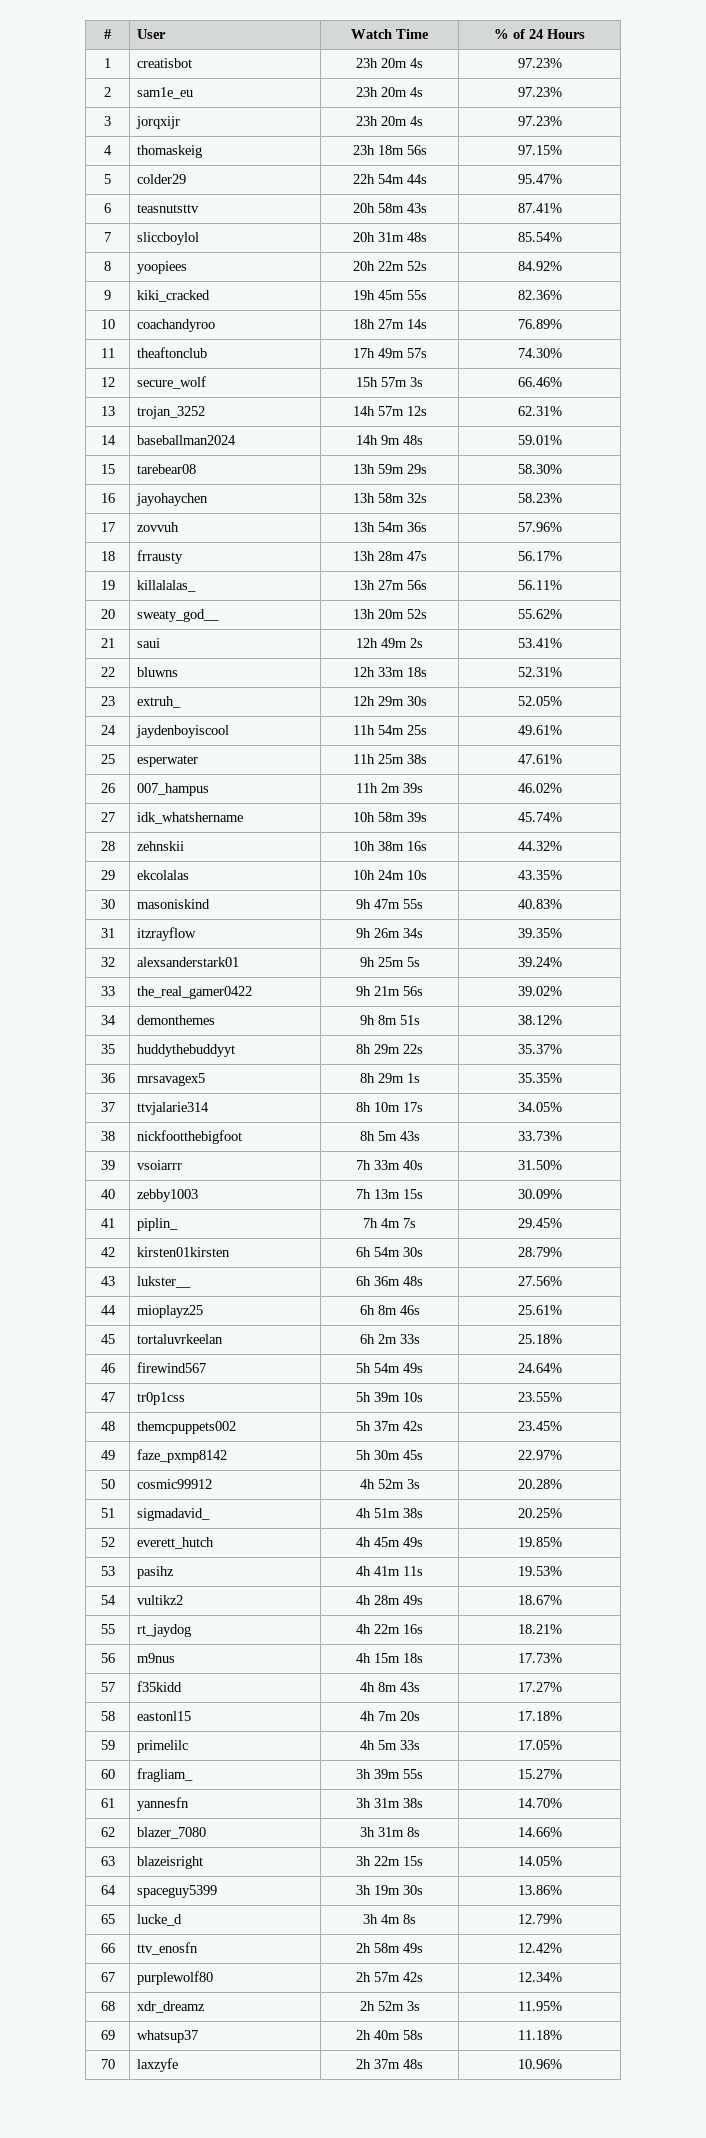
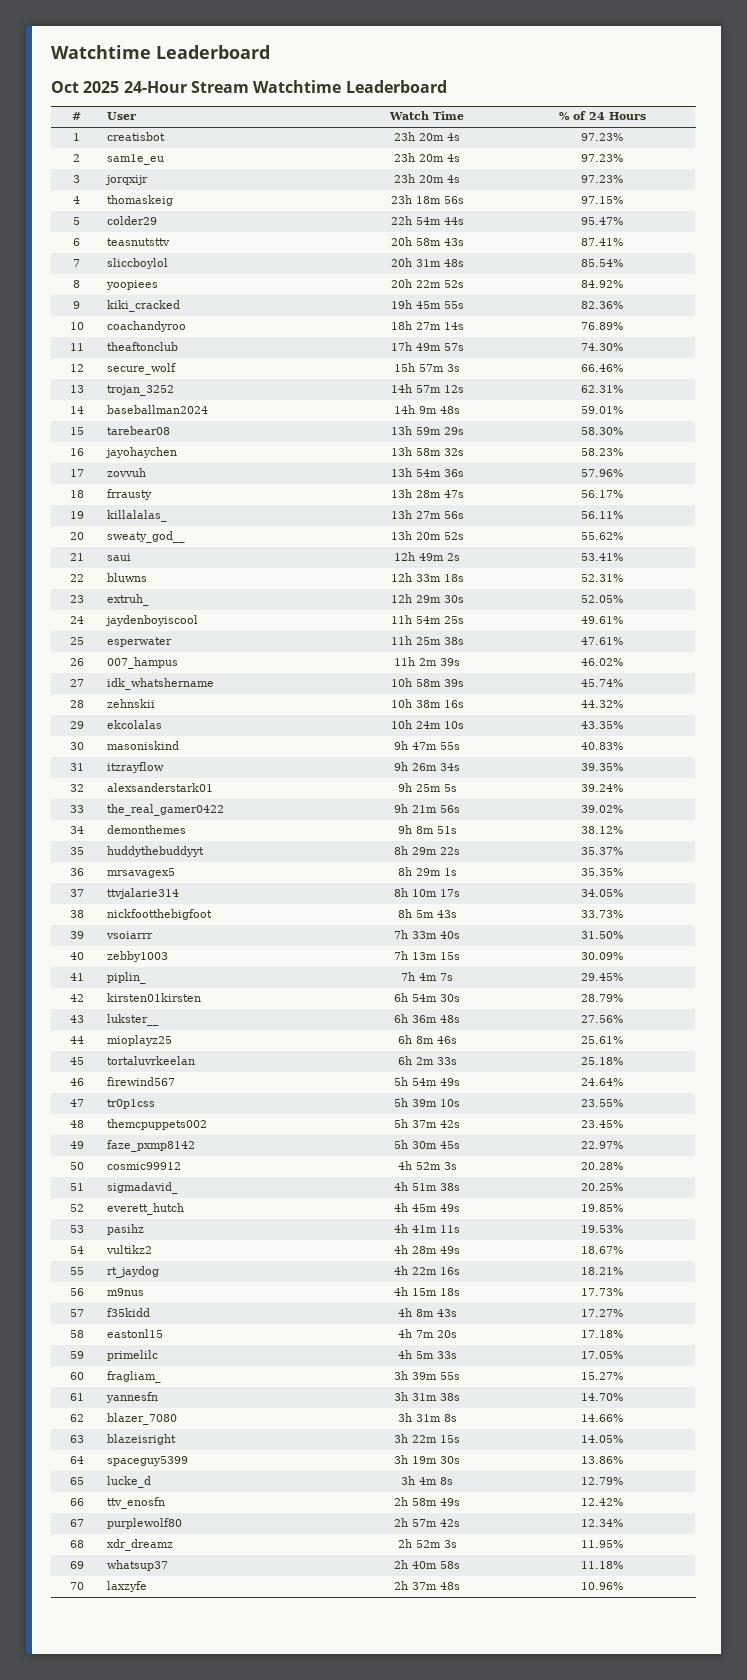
(104, 34) none -> [51,45,270,59] [51,80,447,93] Watchtime Leaderboard // Oct 2025 24-Hour Stream Watchtime Leaderboard //

